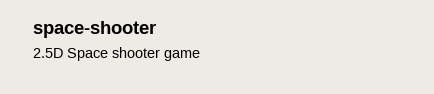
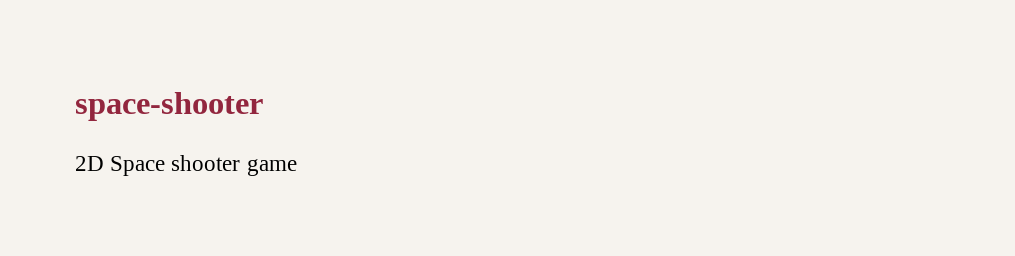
[33,48,63,58] 2.5D -> [75,156,104,171] 2D

